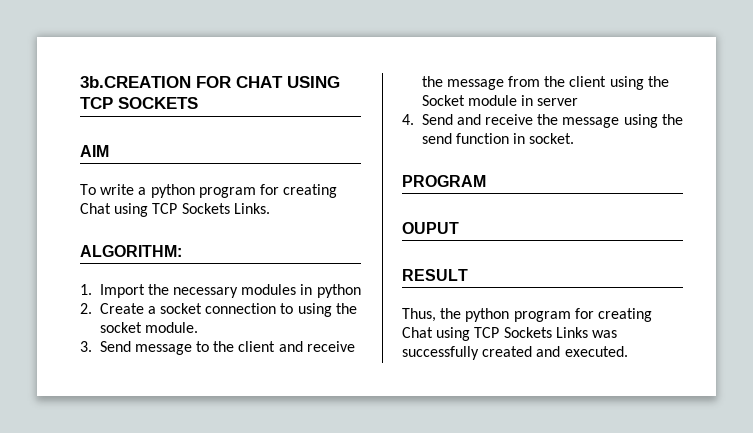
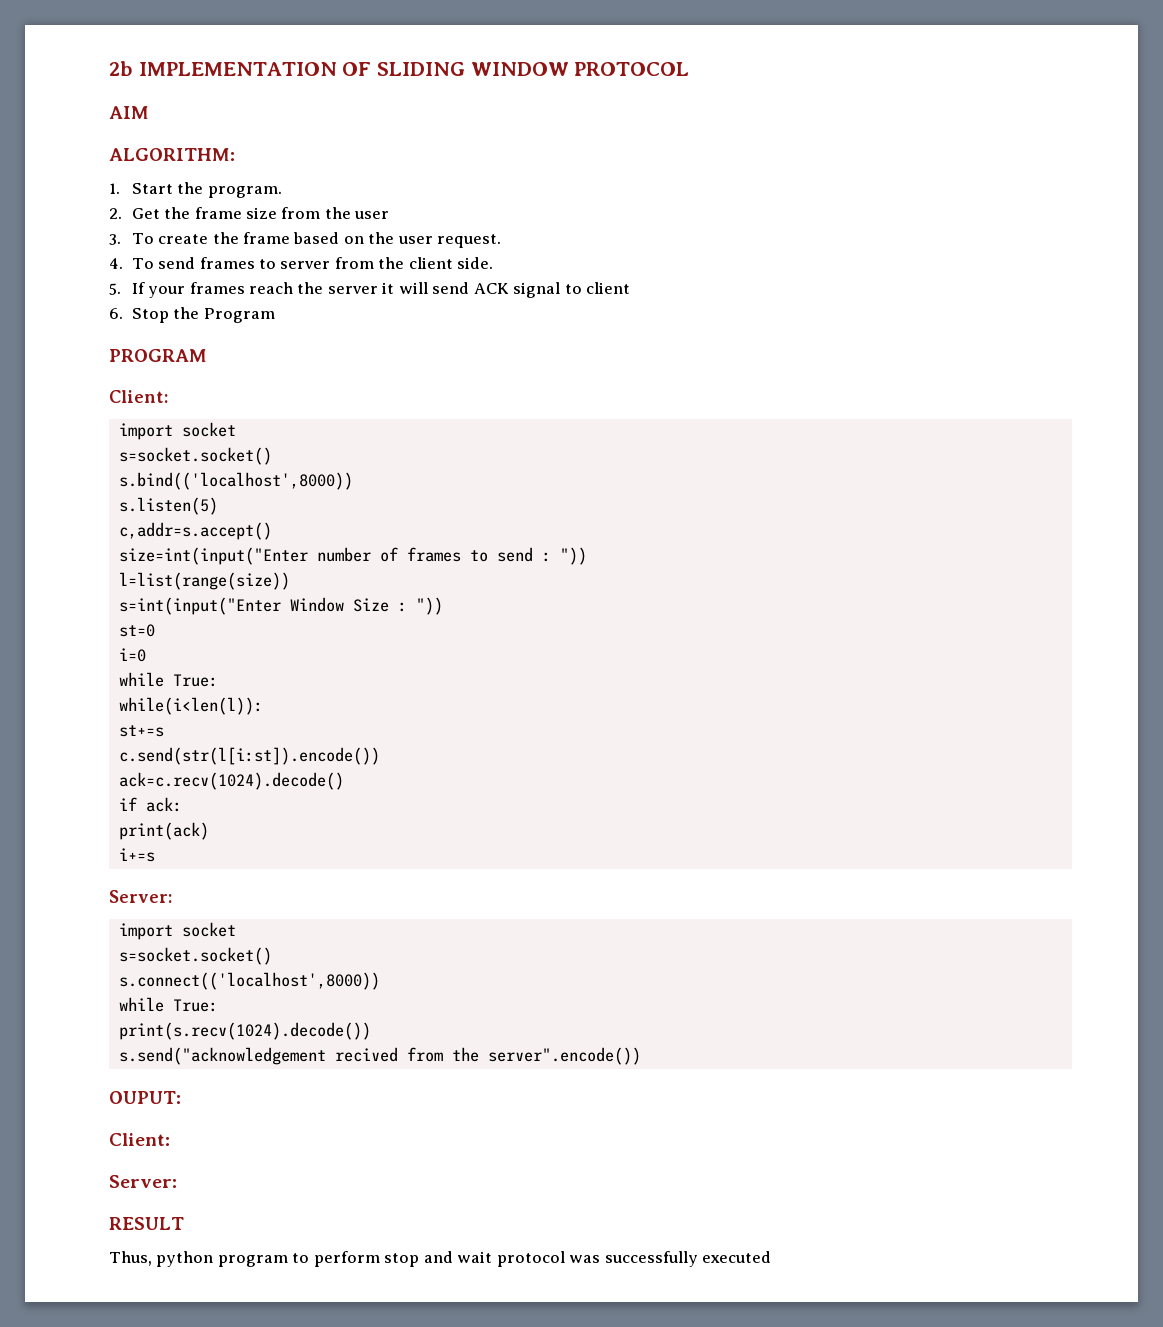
[80,76,340,88] [80,97,198,109] [80,145,109,157] [80,184,338,198] [80,203,270,217] [80,245,182,257] [80,284,361,298] [80,303,357,317] [99,322,198,333] [80,341,355,355] [421,76,669,90] [421,95,579,106] [402,114,683,128] [421,133,575,144] [402,175,486,187] [402,222,459,234] 3b.CREATION FOR CHAT USING TCP SOCKETS // AIM // To write a python program for creating Chat using TCP Sockets Links. // ALGORITHM: // 1. Import the necessary modules in python // 2. Create a socket connection to using the socket module. // 3. Send message to the client and receive the message from the client using the Socket module in server // 4. Send and receive the message using the send function in socket. // PROGRAM // OUPUT -> [109,61,690,76] [109,106,149,119] [109,148,235,161] [109,182,282,198] [109,207,390,219] [109,232,502,248] [109,257,494,269] [109,282,631,298] [109,307,275,323] [109,349,207,362] [109,390,168,403] [118,422,236,440] [118,447,272,465] [118,472,353,490] [118,497,218,515] [118,522,272,540] [118,547,587,565] [118,572,290,590] [118,597,443,615] [118,624,155,637] [118,648,146,662] [118,672,218,687] [118,697,263,715] [118,725,164,737] [118,747,380,765] [118,772,344,790] [118,797,182,812] [118,822,209,840] [118,848,155,862] [109,890,172,903] [118,922,236,940] [118,947,272,965] [118,972,380,990] [118,997,218,1012] [118,1022,371,1040] [118,1047,641,1065] [109,1091,181,1104] [109,1133,170,1146] [109,1175,177,1188] 2b IMPLEMENTATION OF SLIDING WINDOW PROTOCOL // AIM // ALGORITHM: // 1. Start the program. // 2. Get the frame size from the user // 3. To create the frame based on the user request. // 4. To send frames to server from the client side. // 5. If your frames reach the server it will send ACK signal to client // 6. Stop the Program // PROGRAM // Client: // import socket // s=socket.socket() // s.bind(('localhost',8000)) // s.listen(5) // c,addr=s.accept() // size=int(input("Enter number of frames to send : ")) // l=list(range(size)) // s=int(input("Enter Window Size : ")) // st=0 // i=0 // while True: // while(i<len(l)): // st+=s // c.send(str(l[i:st]).encode()) // ack=c.recv(1024).decode() // if ack: // print(ack) // i+=s // Server: // import socket // s=socket.socket() // s.connect(('localhost',8000)) // while True: // print(s.recv(1024).decode()) // s.send("acknowledgement recived from the server".encode()) // OUPUT: // Client: // Server:
[440,308,652,322] [402,327,617,341] [402,346,628,360] the python program for creating Chat using TCP Sockets Links was successfully created and executed. -> [156,1251,772,1267] python program to perform stop and wait protocol was successfully executed

